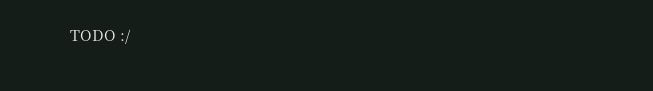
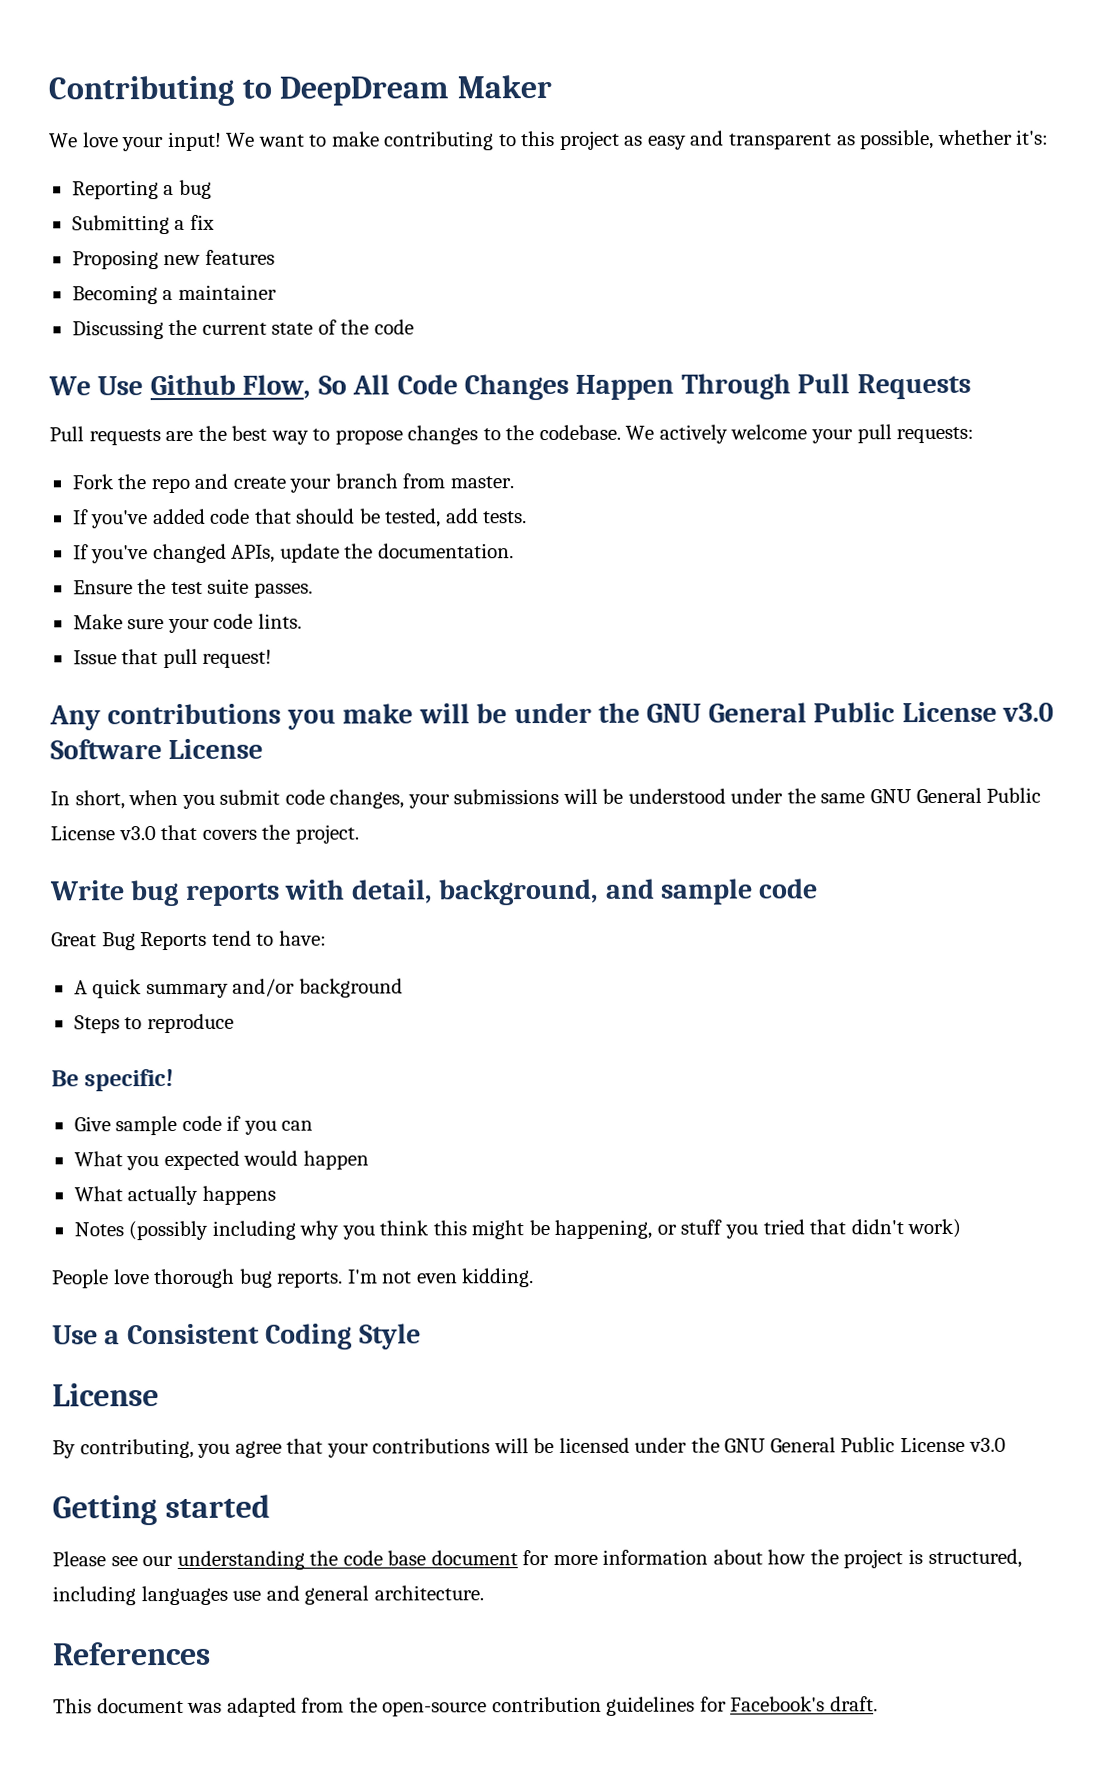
[70,29,132,44] TODO :/ -> [48,75,552,107] [49,129,1050,152] [71,179,212,200] [71,214,215,235] [71,249,275,270] [71,284,277,305] [71,319,414,340] [48,373,971,401] [49,424,975,446] [71,473,514,494] [72,508,528,529] [72,543,514,564] [72,578,313,598] [72,613,302,634] [72,648,273,669] [49,701,1055,731] [50,738,264,760] [50,787,1042,810] [50,824,359,844] [49,878,819,907] [51,930,327,951] [73,978,403,999] [73,1013,234,1034] [51,1068,175,1092] [73,1115,314,1136] [73,1150,369,1171] [73,1185,276,1206] [73,1218,962,1241] [51,1268,535,1289] [52,1323,421,1350] [52,1383,159,1407] [52,1436,1006,1459] [52,1494,270,1526] [52,1548,1022,1570] [52,1585,484,1606] [52,1641,211,1666] [53,1696,878,1717] Contributing to DeepDream Maker // We love your input! We want to make contributing to this project as easy and transparent as possible, whether it's: // Reporting a bug // Submitting a fix // Proposing new features // Becoming a maintainer // Discussing the current state of the code // We Use Github Flow, So All Code Changes Happen Through Pull Requests // Pull requests are the best way to propose changes to the codebase. We actively welcome your pull requests: // Fork the repo and create your branch from master. // If you've added code that should be tested, add tests. // If you've changed APIs, update the documentation. // Ensure the test suite passes. // Make sure your code lints. // Issue that pull request! // Any contributions you make will be under the GNU General Public License v3.0 Software License // In short, when you submit code changes, your submissions will be understood under the same GNU General Public License v3.0 that covers the project. // Write bug reports with detail, background, and sample code // Great Bug Reports tend to have: // A quick summary and/or background // Steps to reproduce // Be specific! // Give sample code if you can // What you expected would happen // What actually happens // Notes (possibly including why you think this might be happening, or stuff you tried that didn't work) // People love thorough bug reports. I'm not even kidding. // Use a Consistent Coding Style // License // By contributing, you agree that your contributions will be licensed under the GNU General Public License v3.0 // Getting started // Please see our understanding the code base document for more information about how the project is structured, including languages use and general architecture. // References // This document was adapted from the open-source contribution guidelines for Facebook's draft.

